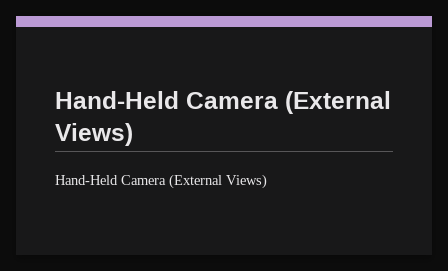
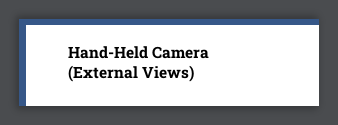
[55,91,391,114] [55,123,133,146] [55,174,267,189] Hand-Held Camera (External Views) // Hand-Held Camera (External Views) -> [68,46,210,59] [68,65,195,82] Hand-Held Camera (External Views)

